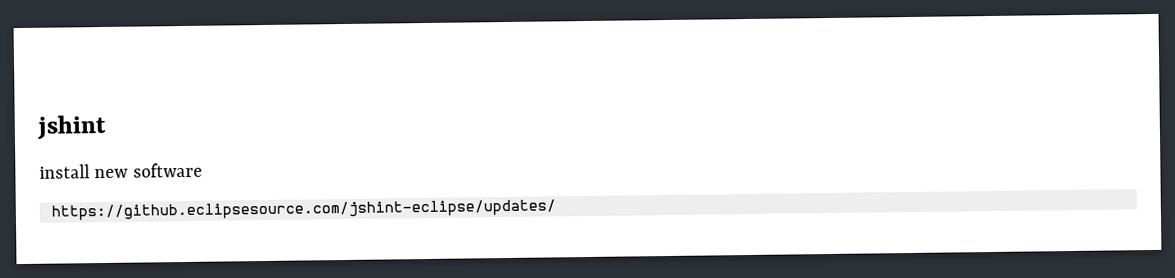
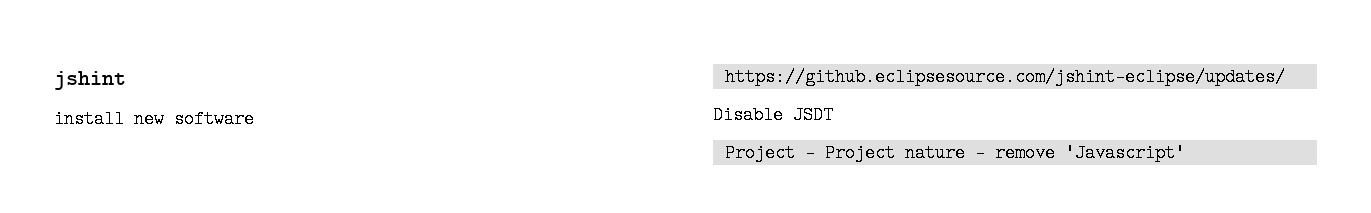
(556, 210) none -> [713,106,833,124] [724,144,1185,162] // Disable JSDT // Project - Project nature - remove 'Javascript'

